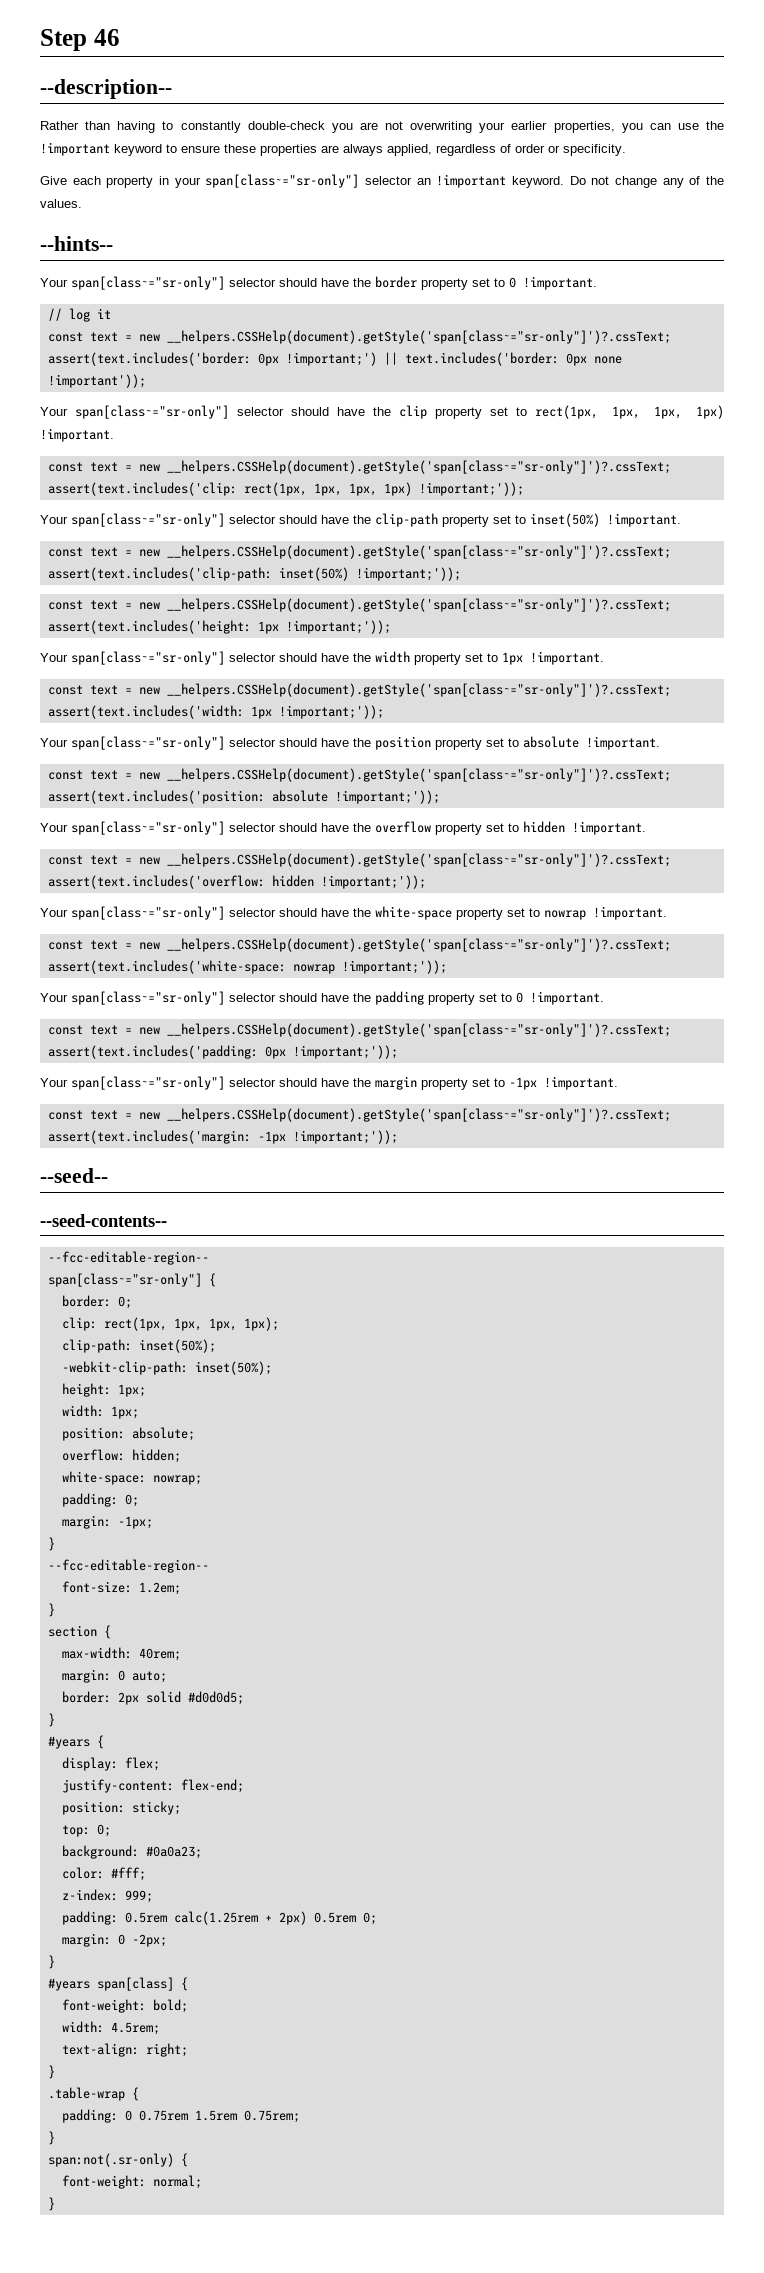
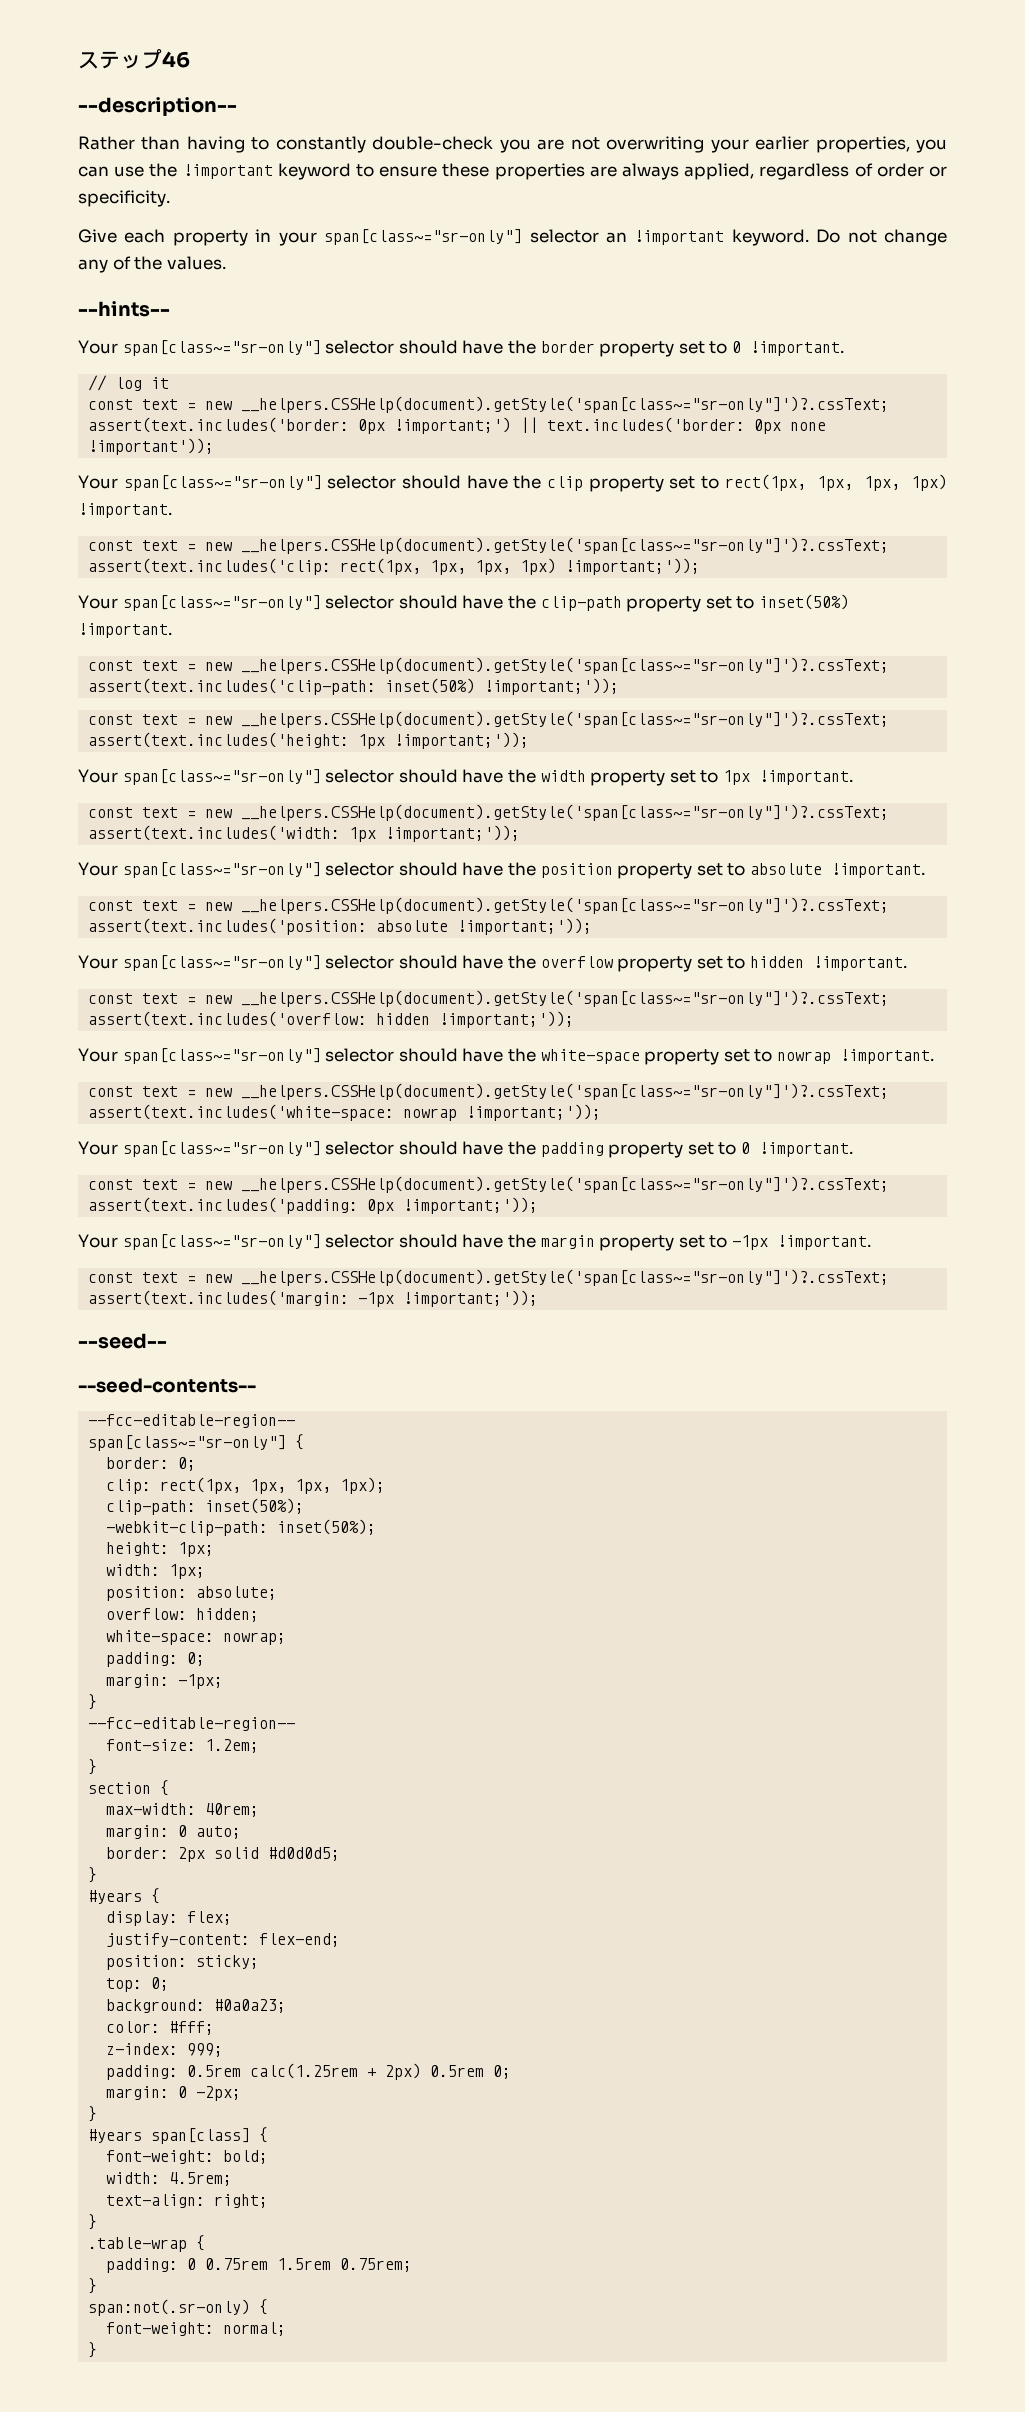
[40,29,87,51] Step -> [78,49,162,69] ステップ

